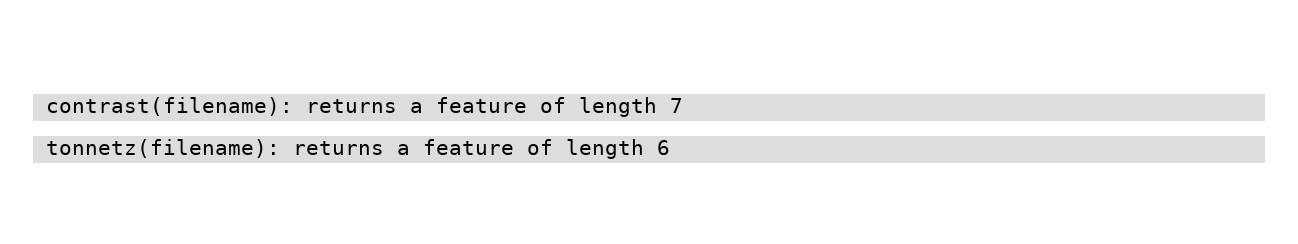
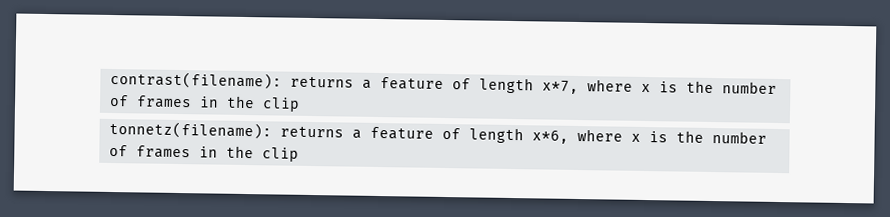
[669,98,683,113] 7 -> [541,79,777,94] [109,94,300,112] x*7, where x is the number of frames in the clip
[656,140,670,155] 6 -> [531,128,767,144] [108,144,299,162] x*6, where x is the number of frames in the clip

